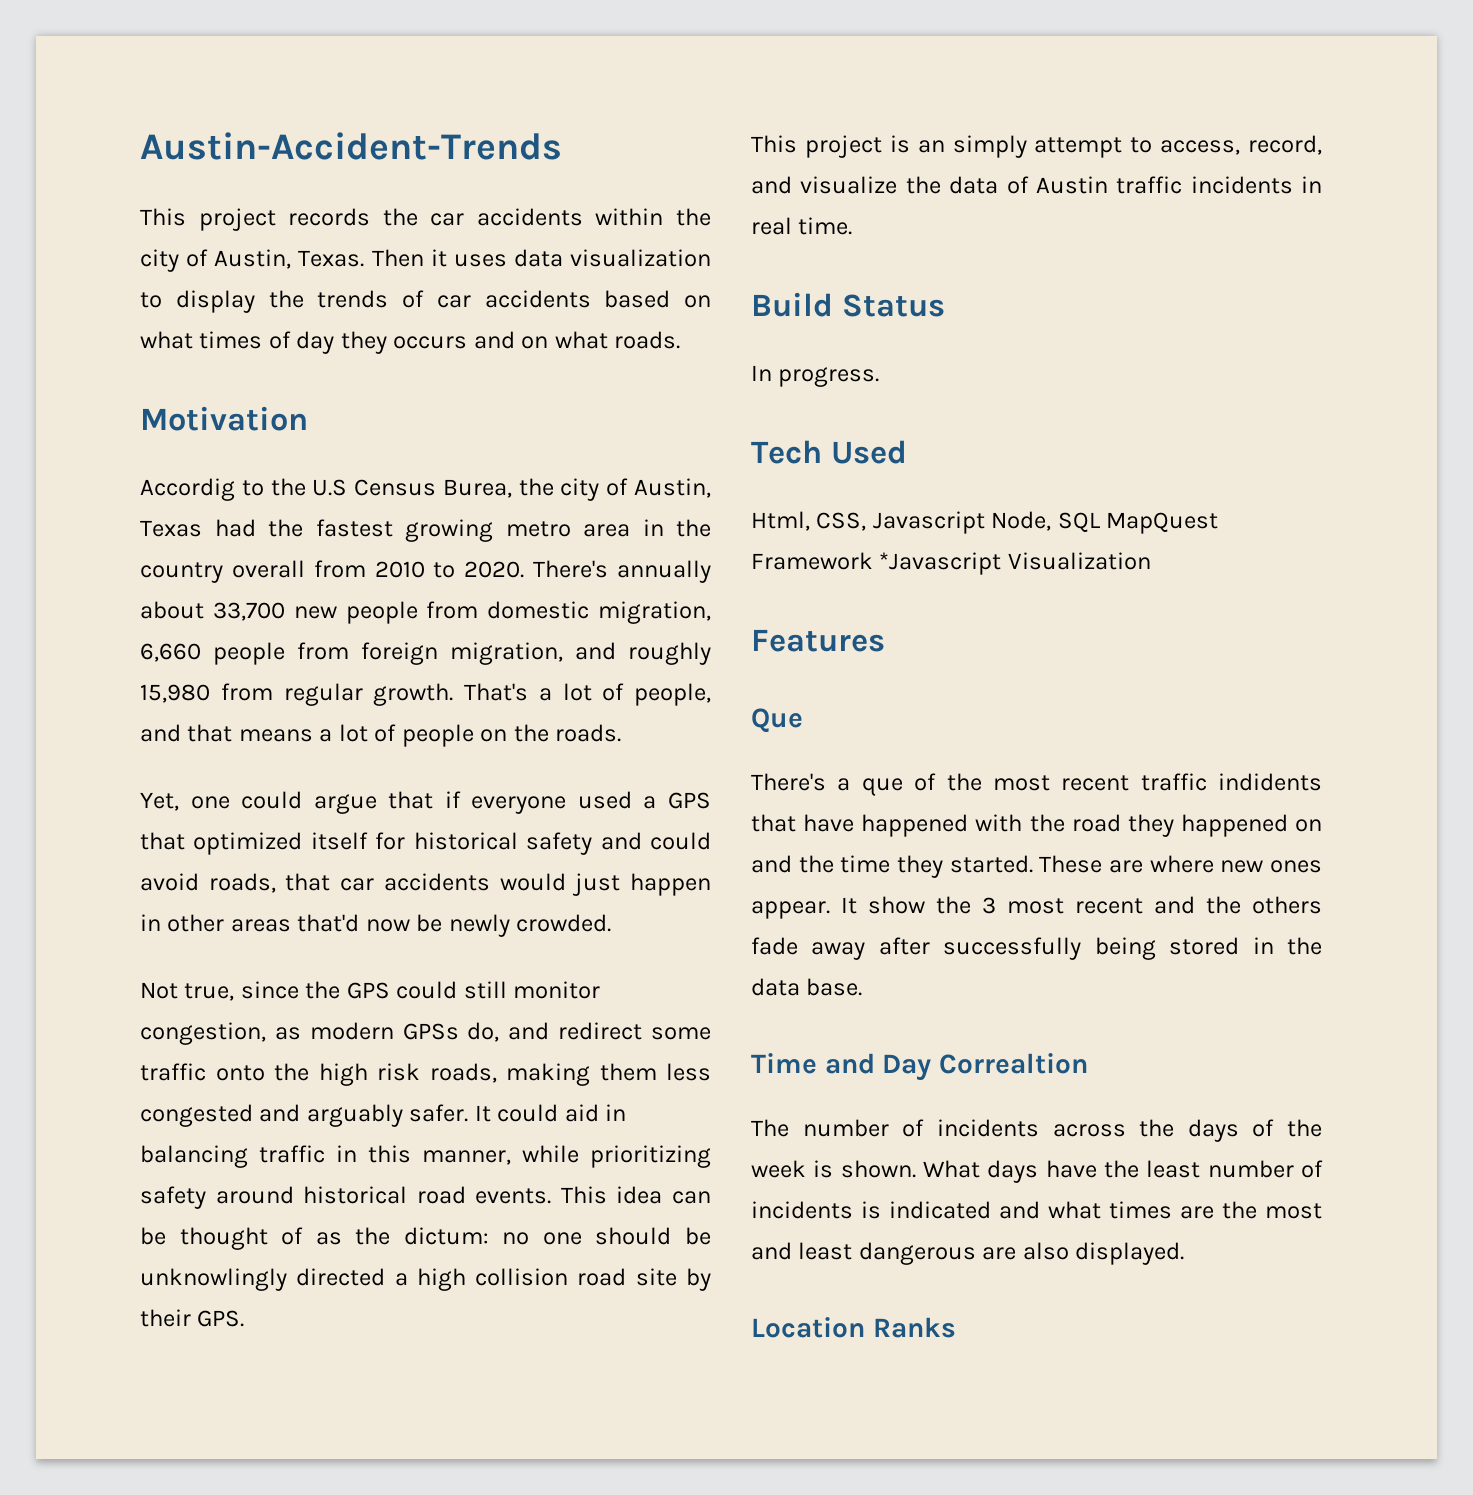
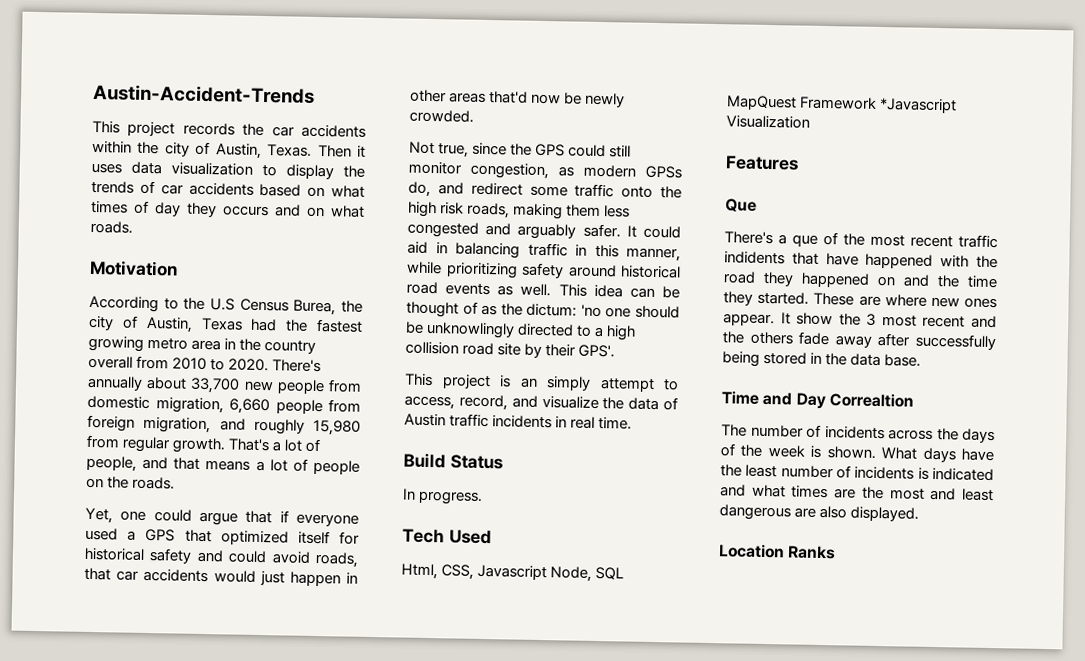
[140,478,235,501] Accordig -> [89,295,159,313] According
[475,1188,552,1204] events. -> [445,283,552,297] events as well.
[502,1232,530,1245] no -> [580,304,602,318] 'no
(386, 1277) none -> [576,325,593,337] to
[197,1310,245,1327] GPS. -> [578,344,616,358] GPS'.

